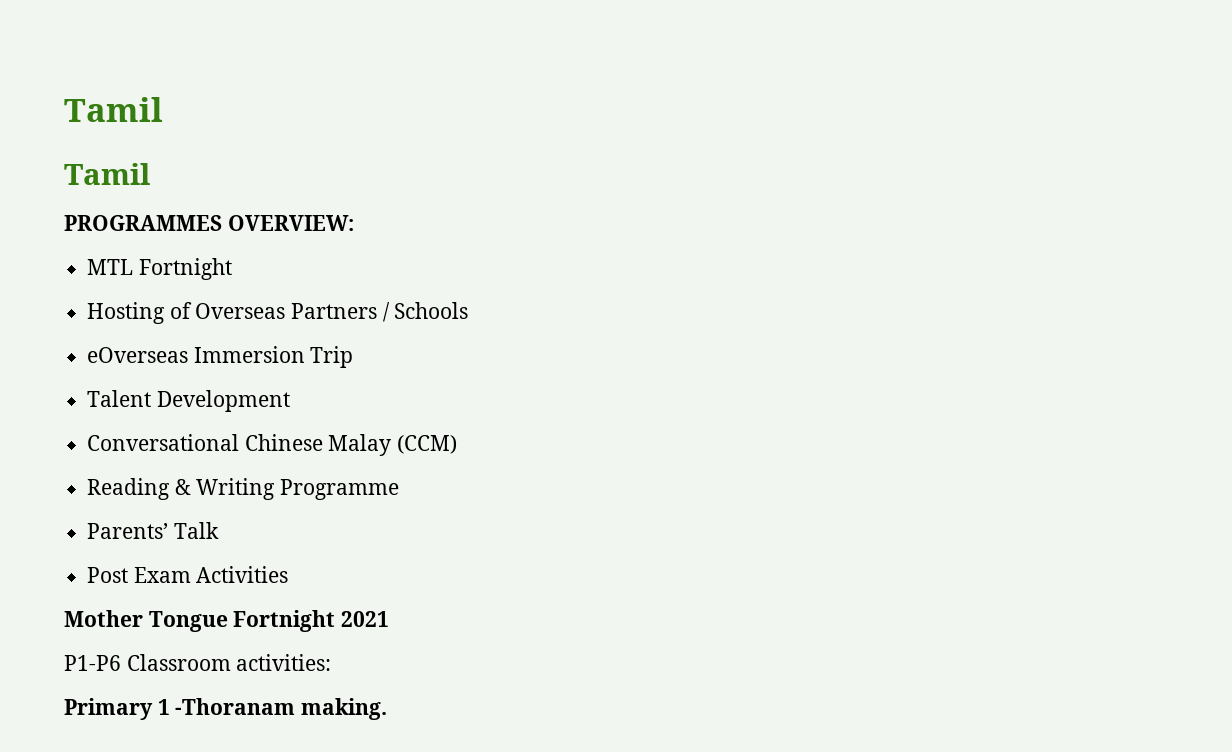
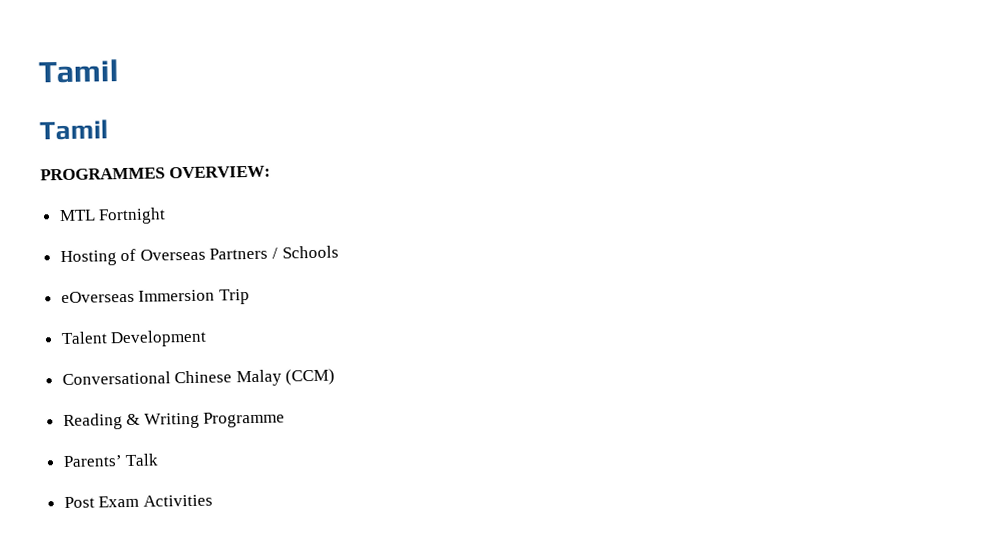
[64,610,390,632] [64,654,332,671] [64,698,388,720] // Mother Tongue Fortnight 2021 // P1-P6 Classroom activities: // Primary 1 -Thoranam making. -> (213, 500) none

